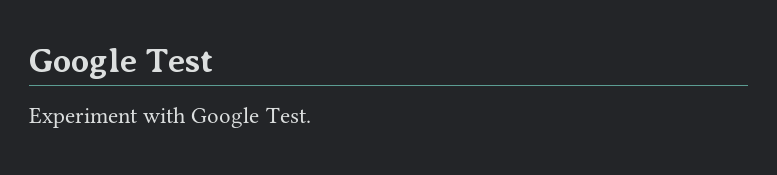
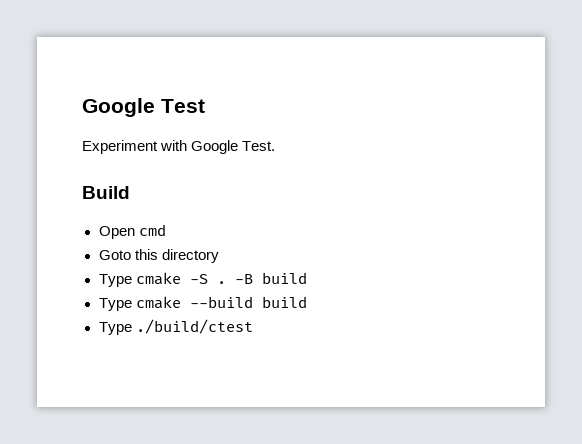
(311, 115) none -> [82,186,130,199] [98,224,166,239] [98,249,219,263] [98,272,307,287] [98,296,307,311] [98,319,253,335] // Build // Open cmd // Goto this directory // Type cmake -S . -B build // Type cmake --build build // Type ./build/ctest

